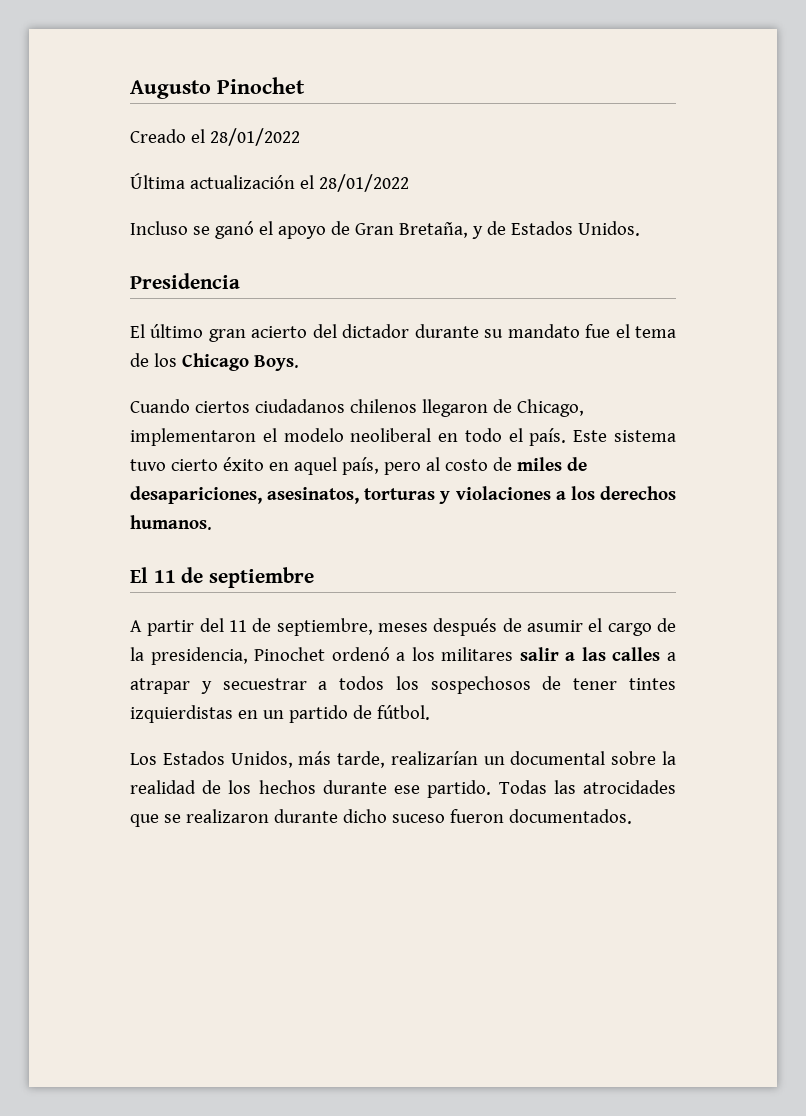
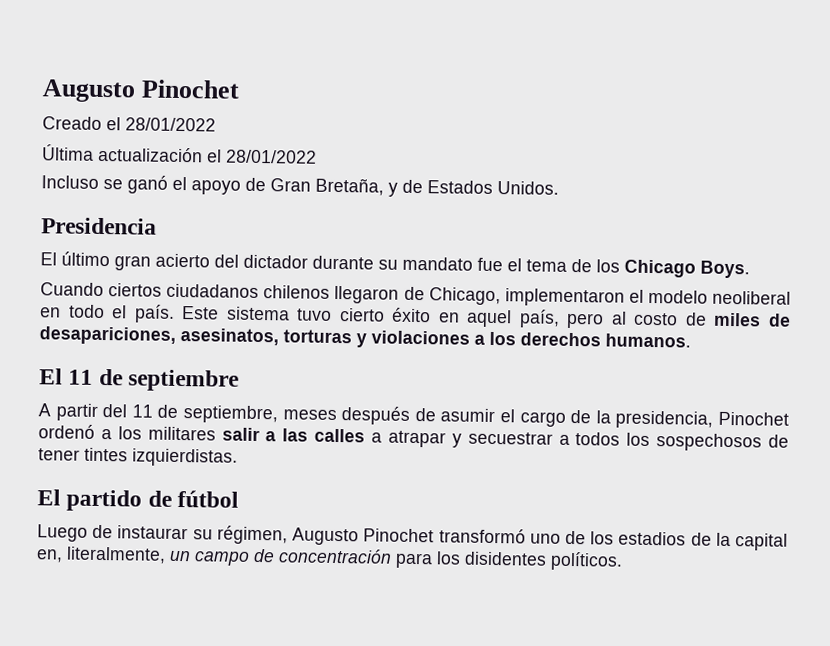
[130,705,430,723] [130,751,676,768] [130,780,676,798] [130,809,632,827] izquierdistas en un partido de fútbol. // Los Estados Unidos, más tarde, realizarían un documental sobre la realidad de los hechos durante ese partido. Todas las atrocidades que se realizaron durante dicho suceso fueron documentados. -> [132,448,238,467] [37,489,240,512] [37,524,788,551] [36,546,623,571] izquierdistas. // El partido de fútbol // Luego de instaurar su régimen, Augusto Pinochet transformó uno de los estadios de la capital en, literalmente, un campo de concentración para los disidentes políticos.

